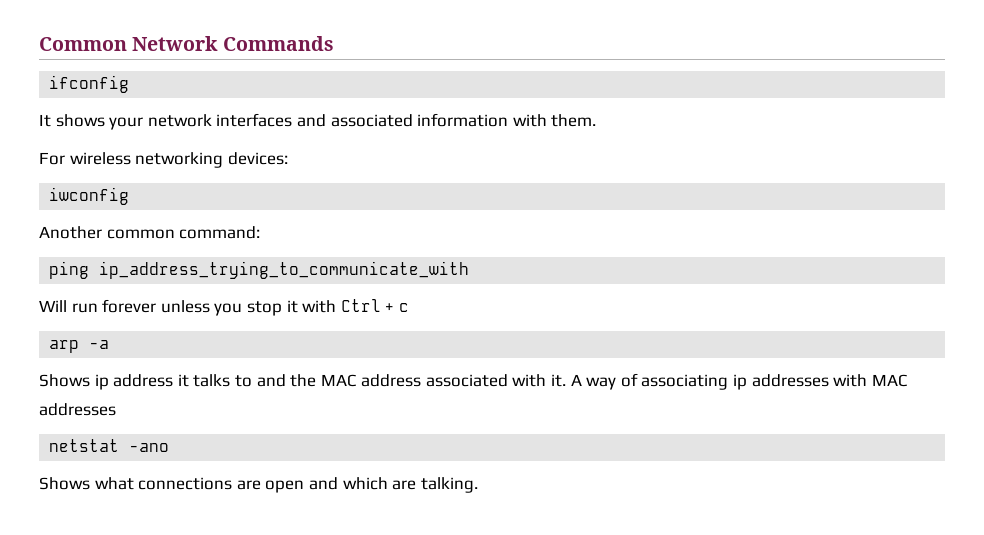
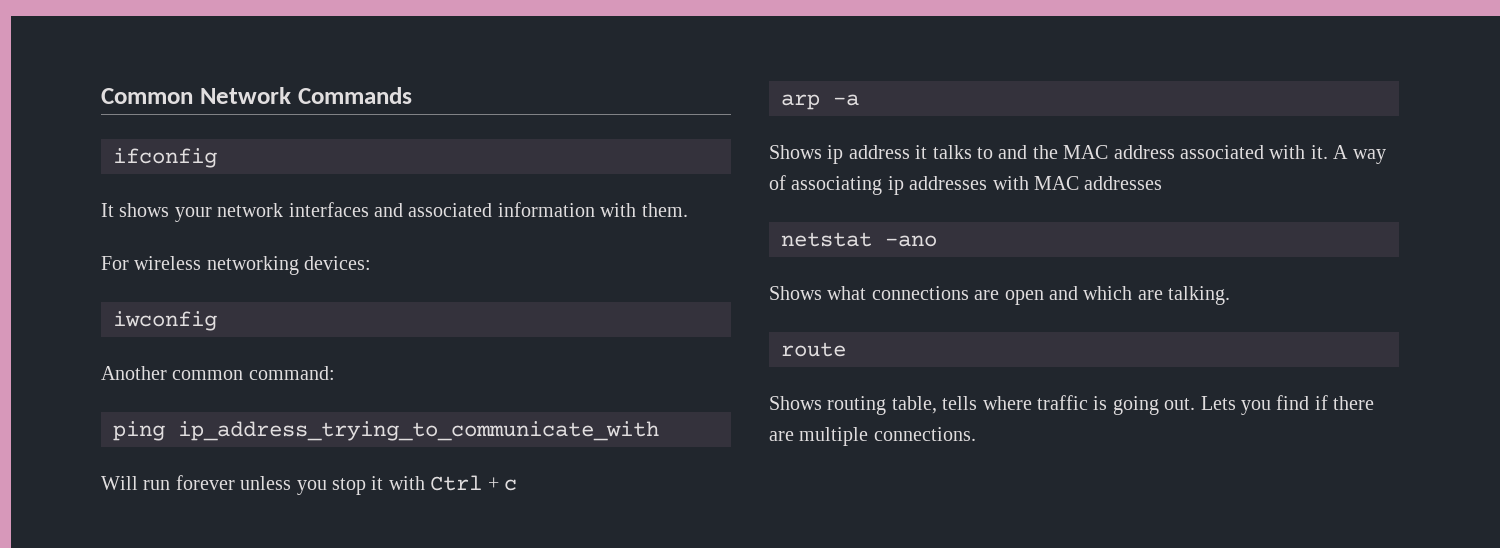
(478, 485) none -> [781,342,846,357] [769,395,1375,415] [769,427,976,446] // route // Shows routing table, tells where traffic is going out. Lets you find if there are multiple connections.

